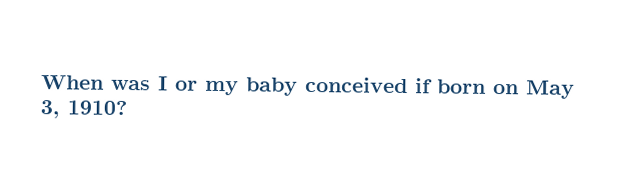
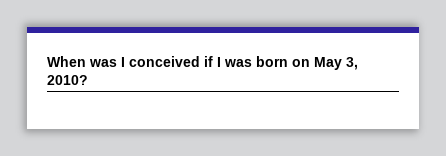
[175,76,433,96] or my baby conceived if -> [129,56,252,67] conceived if I was
[67,100,127,116] 1910? -> [47,75,88,85] 2010?

